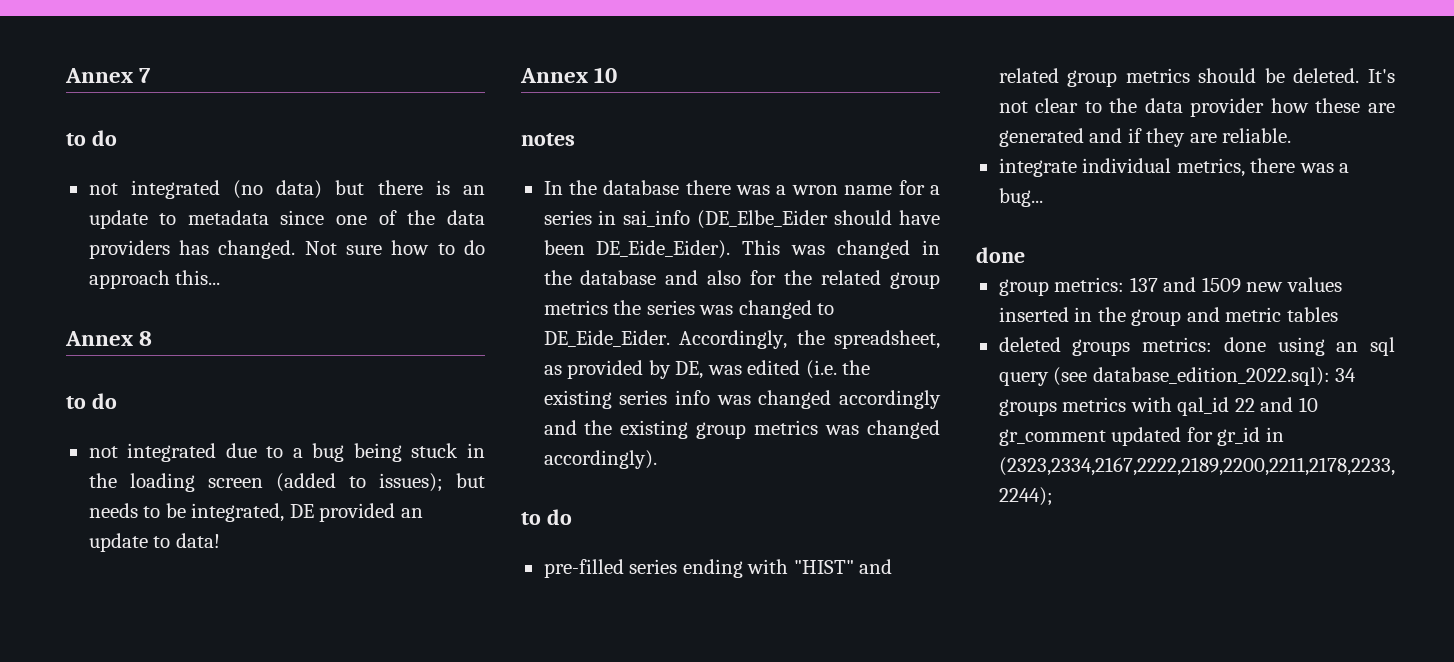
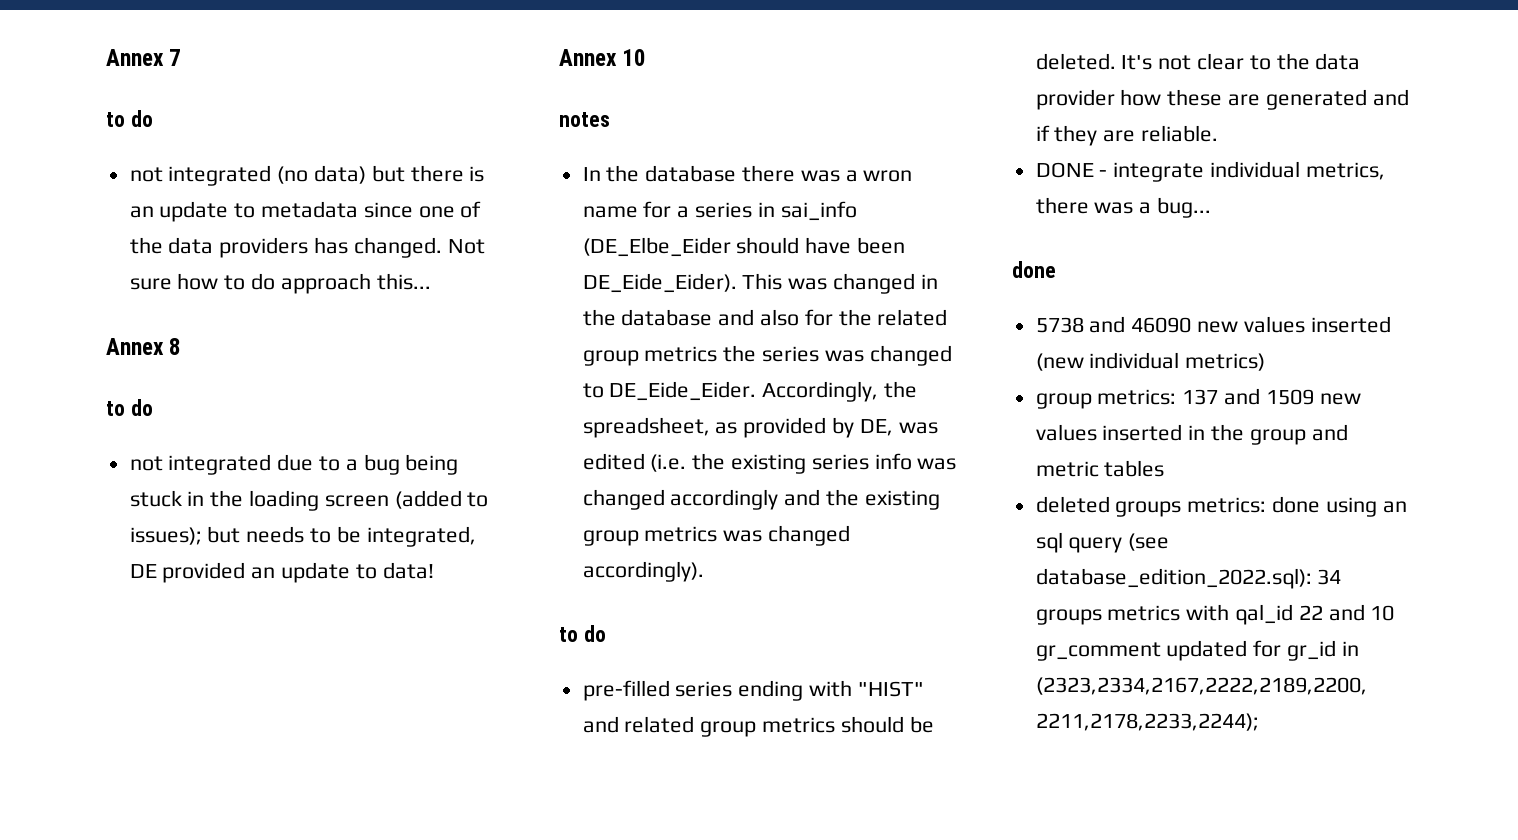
(1292, 135) none -> [1035,162,1108,178] DONE -
(1025, 255) none -> [1035,316,1391,333] [1035,352,1266,371] // 5738 and 46090 new values inserted (new individual metrics)

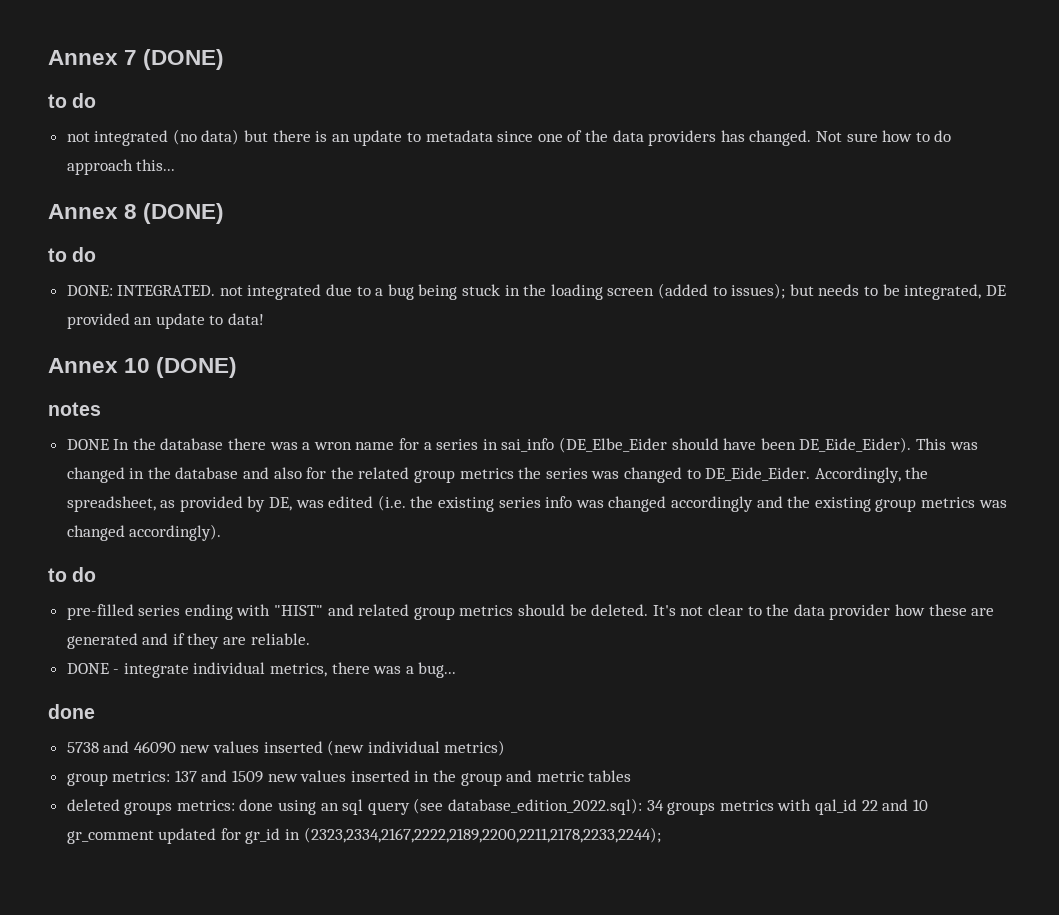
(182, 57) none -> [143,49,225,70] (DONE)
[106,399,153,416] // to do // -> [143,203,225,224] [48,247,97,262] [66,285,216,296] (DONE) // to do // DONE: INTEGRATED.
(647, 57) none -> [156,357,238,378] (DONE)
(610, 119) none -> [66,439,109,450] DONE

